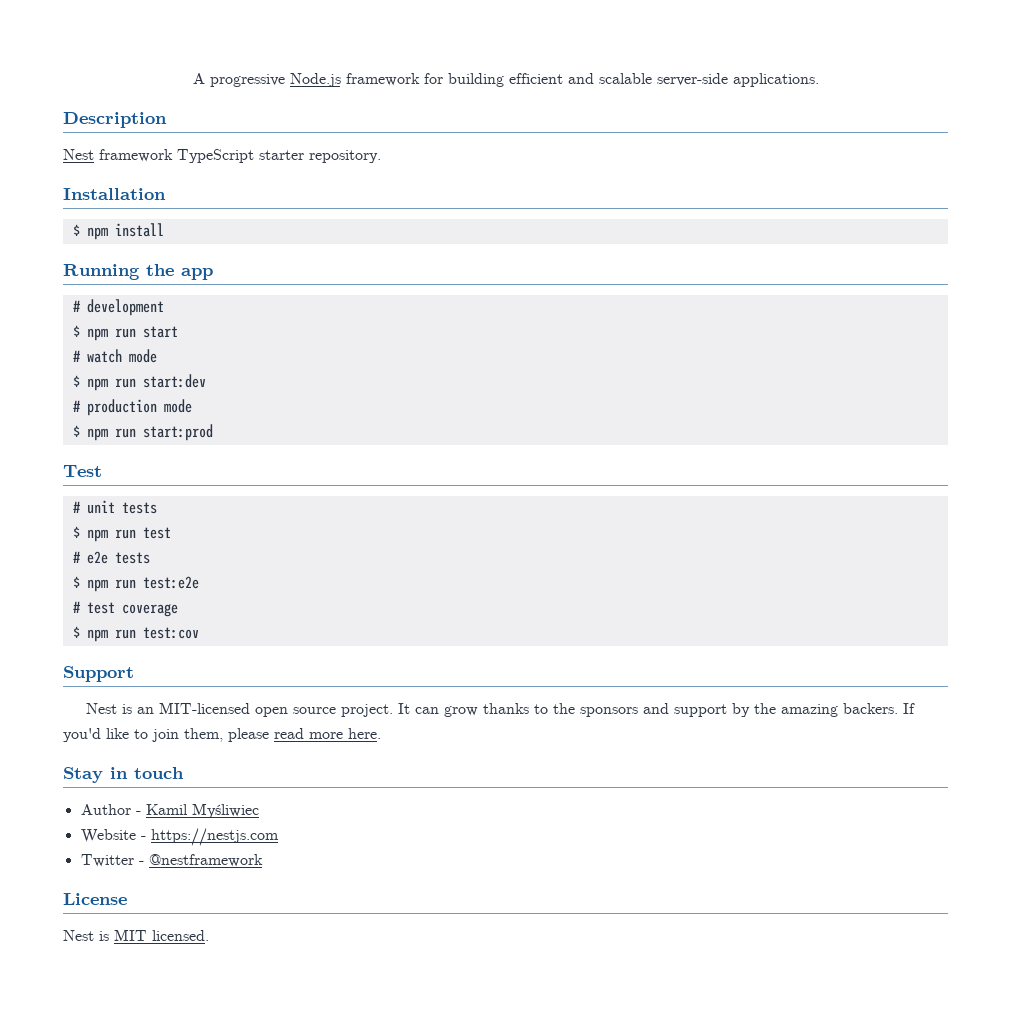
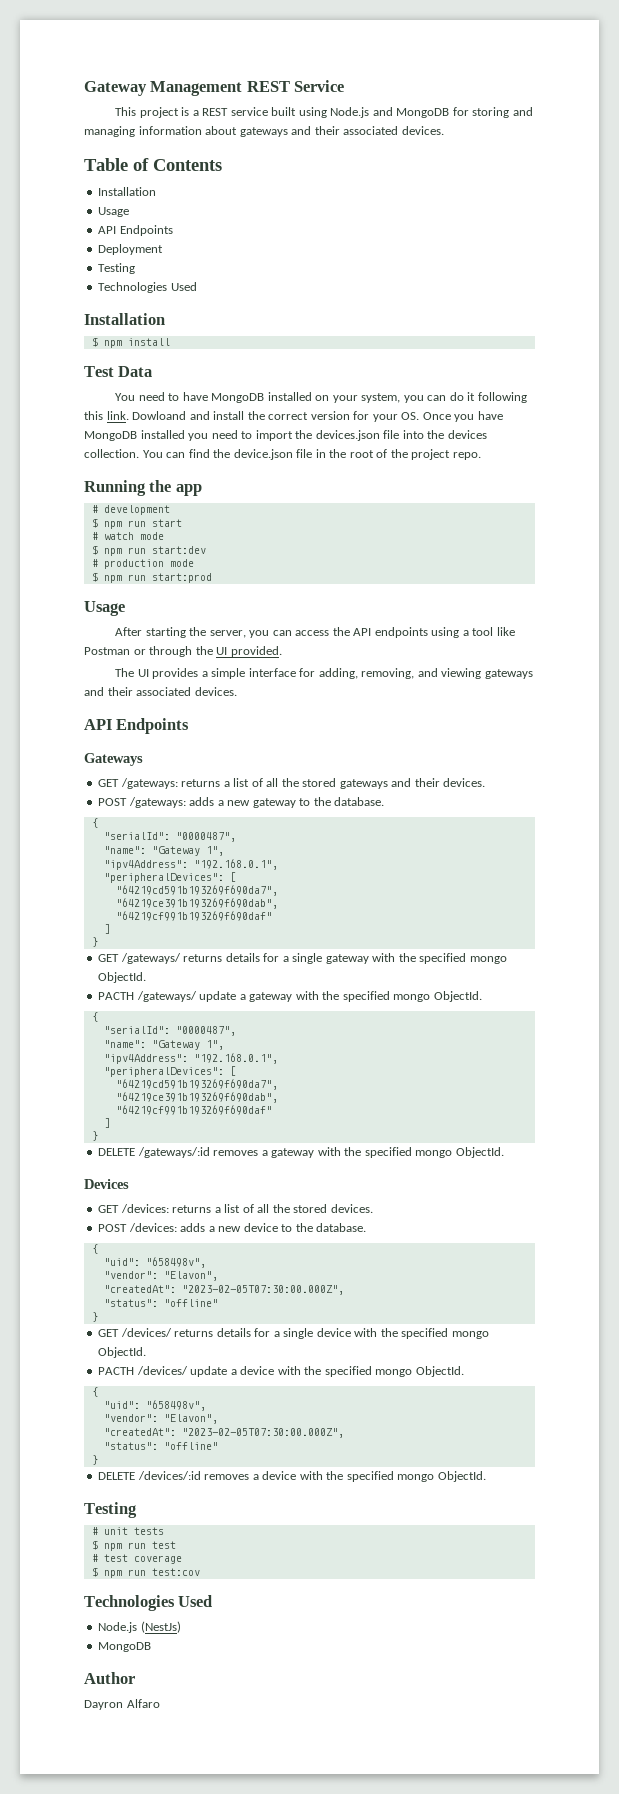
[192,73,819,87] [63,112,167,128] [63,149,381,163] [63,188,166,200] [72,223,164,240] A progressive Node.js framework for building efficient and scalable server-side applications. // Description // Nest framework TypeScript starter repository. // Installation // $ npm install -> [84,80,345,96] [115,107,533,118] [84,126,444,137] [84,158,222,171] [98,187,157,196] [98,207,130,217] [98,225,173,236] [98,244,164,255] [98,263,136,274] [98,282,197,293] [84,313,165,325] [91,337,170,348] [84,366,153,377] [115,392,527,403] [84,411,503,422] [84,430,487,441] [84,449,481,460] Gateway Management REST Service // This project is a REST service built using Node.js and MongoDB for storing and managing information about gateways and their associated devices. // Table of Contents // Installation // Usage // API Endpoints // Deployment // Testing // Technologies Used // Installation // $ npm install // Test Data // You need to have MongoDB installed on your system, you can do it following this link. Dowloand and install the correct version for your OS. Once you have MongoDB installed you need to import the devices.json file into the devices collection. You can find the device.json file in the root of the project repo.
[63,465,102,477] Test -> [84,601,125,616] [115,627,515,638] [84,646,282,657] [115,668,533,679] [84,687,237,696] [84,718,190,734] [84,753,143,766] [98,778,486,789] [98,797,385,808] [91,818,98,828] [103,832,236,842] [103,846,224,856] [103,859,278,870] [103,872,236,883] [115,885,278,896] [115,898,278,909] [115,911,272,921] [103,924,110,934] [91,937,98,947] [98,953,507,964] [98,972,147,983] [98,991,482,1002] [91,1012,98,1022] [103,1026,236,1036] [103,1040,224,1050] [103,1053,278,1064] [103,1066,236,1077] [115,1079,278,1090] [115,1092,278,1103] [115,1105,272,1115] [103,1118,110,1128] [91,1131,98,1141] [98,1147,504,1158] [84,1179,129,1189] [98,1204,373,1213] [98,1223,367,1232] [91,1244,98,1254] [103,1257,206,1268] [103,1271,218,1281] [103,1285,344,1295] [103,1299,218,1307] [91,1312,98,1322] [98,1328,489,1339] [98,1347,147,1358] [98,1366,464,1377] [91,1387,98,1397] [103,1400,206,1411] [103,1414,218,1424] [103,1428,344,1438] [103,1442,218,1450] [91,1455,98,1465] [98,1471,486,1482] [84,1502,137,1518] Usage // After starting the server, you can access the API endpoints using a tool like Postman or through the UI provided. // The UI provides a simple interface for adding, removing, and viewing gateways and their associated devices. // API Endpoints // Gateways // GET /gateways: returns a list of all the stored gateways and their devices. // POST /gateways: adds a new gateway to the database. // { // "serialId": "0000487", // "name": "Gateway 1", // "ipv4Address": "192.168.0.1", // "peripheralDevices": [ // "64219cd591b193269f690da7", // "64219ce391b193269f690dab", // "64219cf991b193269f690daf" // ] // } // GET /gateways/ returns details for a single gateway with the specified mongo ObjectId. // PACTH /gateways/ update a gateway with the specified mongo ObjectId. // { // "serialId": "0000487", // "name": "Gateway 1", // "ipv4Address": "192.168.0.1", // "peripheralDevices": [ // "64219cd591b193269f690da7", // "64219ce391b193269f690dab", // "64219cf991b193269f690daf" // ] // } // DELETE /gateways/:id removes a gateway with the specified mongo ObjectId. // Devices // GET /devices: returns a list of all the stored devices. // POST /devices: adds a new device to the database. // { // "uid": "658498v", // "vendor": "Elavon", // "createdAt": "2023-02-05T07:30:00.000Z", // "status": "offline" // } // GET /devices/ returns details for a single device with the specified mongo ObjectId. // PACTH /devices/ update a device with the specified mongo ObjectId. // { // "uid": "658498v", // "vendor": "Elavon", // "createdAt": "2023-02-05T07:30:00.000Z", // "status": "offline" // } // DELETE /devices/:id removes a device with the specified mongo ObjectId. // Testing
[72,551,150,564] [72,576,199,592] // # e2e tests // $ npm run test:e2e -> (176, 1545) none
[63,666,134,682] [85,702,915,717] [63,728,381,742] [63,767,184,783] [80,803,259,818] [80,828,279,846] [80,854,263,867] [63,893,127,905] [63,929,209,941] Support // Nest is an MIT-licensed open source project. It can grow thanks to the sponsors and support by the amazing backers. If you'd like to join them, please read more here. // Stay in touch // Author - Kamil Myśliwiec // Website - https://nestjs.com // Twitter - @nestframework // License // Nest is MIT licensed. -> [84,1595,213,1611] [98,1621,181,1633] [98,1642,152,1652] [84,1672,135,1684] [84,1699,160,1710] Technologies Used // Node.js (NestJs) // MongoDB // Author // Dayron Alfaro

